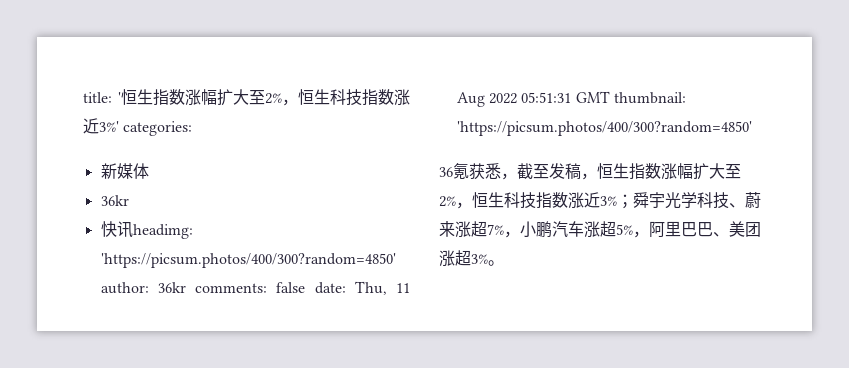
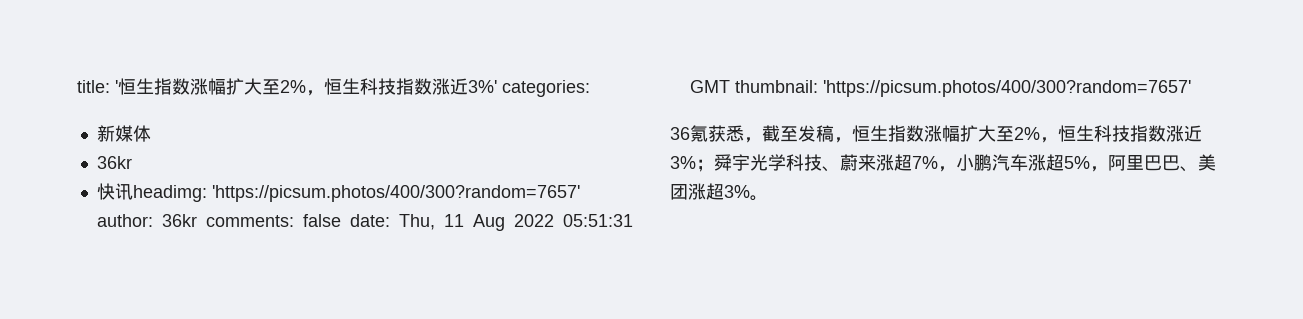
[100,253,396,268] 'https://picsum.photos/400/300?random=4850' -> [211,185,580,202] 'https://picsum.photos/400/300?random=7657'
[456,121,752,136] 'https://picsum.photos/400/300?random=4850' -> [822,80,1191,97] 'https://picsum.photos/400/300?random=7657'

